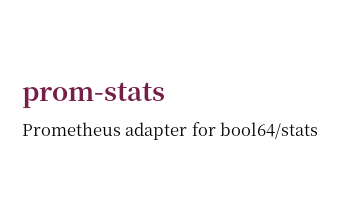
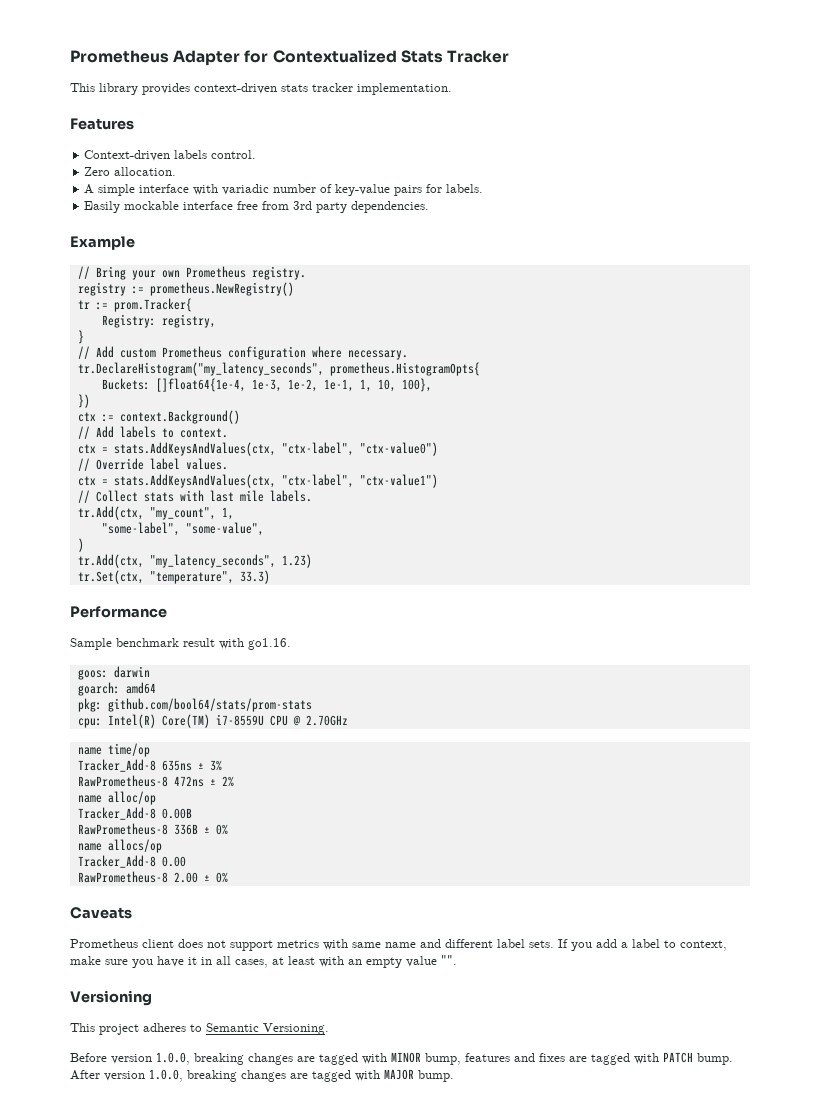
[22,82,165,108] [22,122,319,140] prom-stats // Prometheus adapter for bool64/stats -> [70,50,509,66] [70,83,452,95] [70,118,134,130] [84,150,257,161] [84,167,177,176] [84,184,484,196] [84,201,430,213] [70,236,135,250] [77,266,306,280] [77,282,294,296] [77,298,192,312] [101,314,216,328] [77,330,84,344] [77,346,408,360] [77,362,480,376] [101,378,432,392] [77,394,90,408] [77,410,240,424] [77,426,228,439] [77,442,438,456] [77,458,228,471] [77,474,438,488] [77,490,312,503] [77,506,234,520] [101,522,264,536] [77,538,84,552] [77,554,312,568] [77,570,270,584] [70,606,167,618] [70,638,291,650] [77,666,150,680] [77,682,156,696] [77,698,312,712] [77,714,348,728] [77,743,150,757] [77,759,222,772] [77,775,234,787] [77,791,156,805] [77,807,192,820] [77,823,228,835] [77,839,162,853] [77,855,186,868] [77,871,228,883] [70,907,132,919] [70,939,727,951] [70,955,457,968] [70,990,152,1006] [70,1023,329,1035] [70,1052,733,1065] [70,1069,454,1082] Prometheus Adapter for Contextualized Stats Tracker // This library provides context-driven stats tracker implementation. // Features // Context-driven labels control. // Zero allocation. // A simple interface with variadic number of key-value pairs for labels. // Easily mockable interface free from 3rd party dependencies. // Example // // Bring your own Prometheus registry. // registry := prometheus.NewRegistry() // tr := prom.Tracker{ // Registry: registry, // } // // Add custom Prometheus configuration where necessary. // tr.DeclareHistogram("my_latency_seconds", prometheus.HistogramOpts{ // Buckets: []float64{1e-4, 1e-3, 1e-2, 1e-1, 1, 10, 100}, // }) // ctx := context.Background() // // Add labels to context. // ctx = stats.AddKeysAndValues(ctx, "ctx-label", "ctx-value0") // // Override label values. // ctx = stats.AddKeysAndValues(ctx, "ctx-label", "ctx-value1") // // Collect stats with last mile labels. // tr.Add(ctx, "my_count", 1, // "some-label", "some-value", // ) // tr.Add(ctx, "my_latency_seconds", 1.23) // tr.Set(ctx, "temperature", 33.3) // Performance // Sample benchmark result with go1.16. // goos: darwin // goarch: amd64 // pkg: github.com/bool64/stats/prom-stats // cpu: Intel(R) Core(TM) i7-8559U CPU @ 2.70GHz // name time/op // Tracker_Add-8 635ns ± 3% // RawPrometheus-8 472ns ± 2% // name alloc/op // Tracker_Add-8 0.00B // RawPrometheus-8 336B ± 0% // name allocs/op // Tracker_Add-8 0.00 // RawPrometheus-8 2.00 ± 0% // Caveats // Prometheus client does not support metrics with same name and different label sets. If you add a label to context, make sure you have it in all cases, at least with an empty value "". // Versioning // This project adheres to Semantic Versioning. // Before version 1.0.0, breaking changes are tagged with MINOR bump, features and fixes are tagged with PATCH bump. After version 1.0.0, breaking changes are tagged with MAJOR bump.

